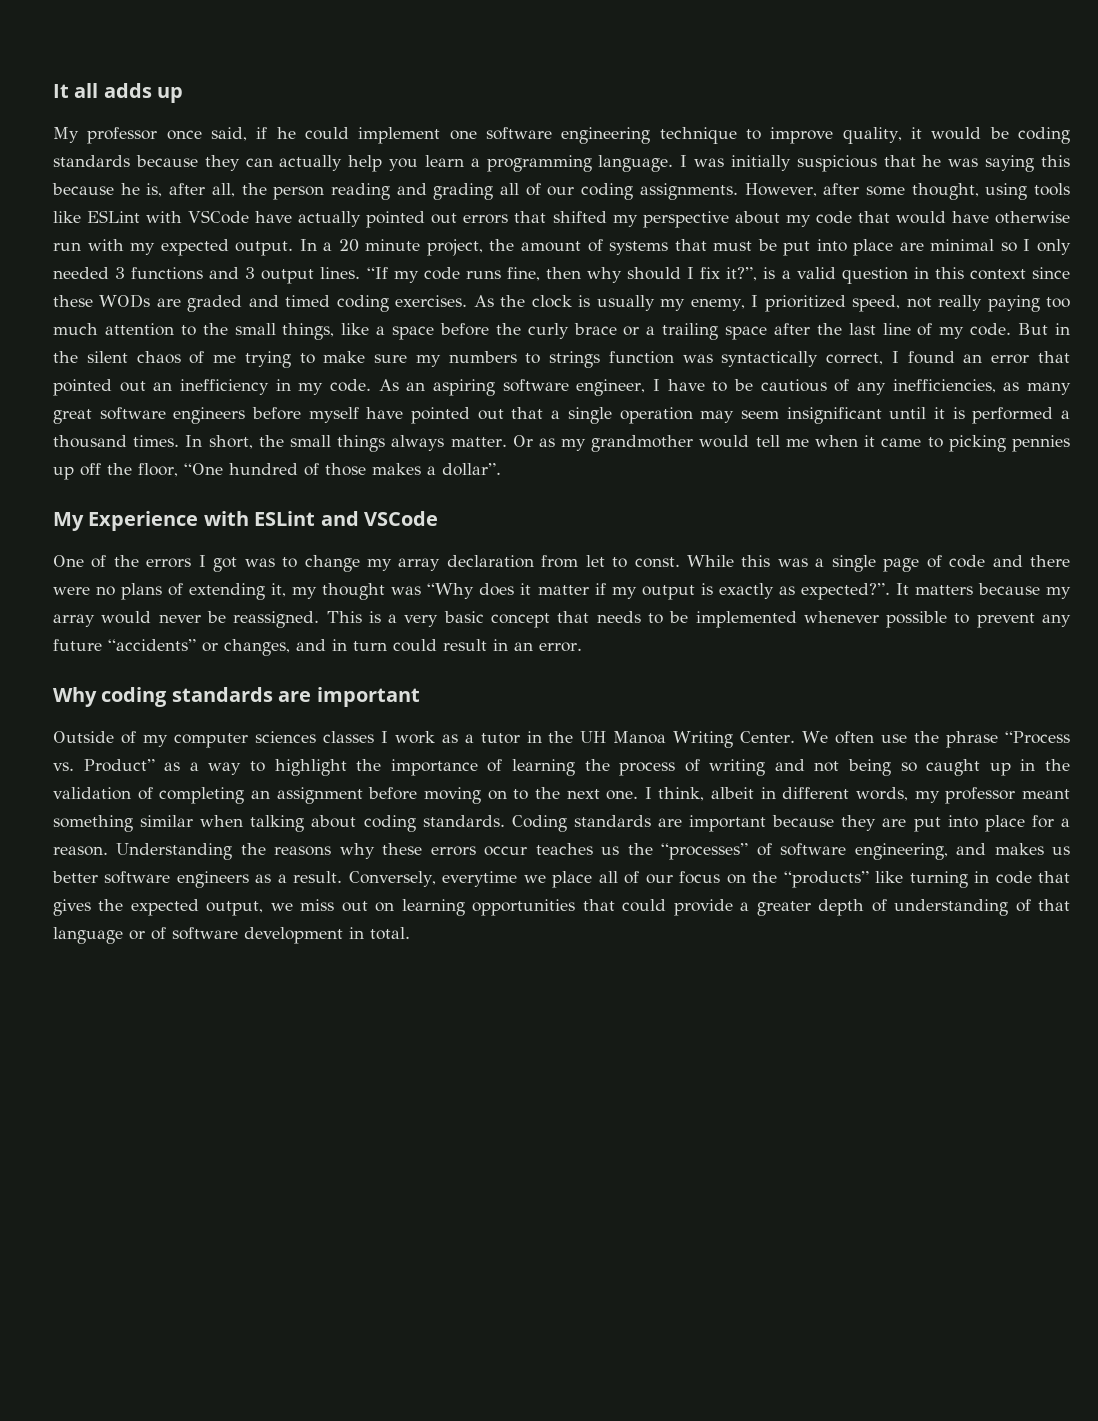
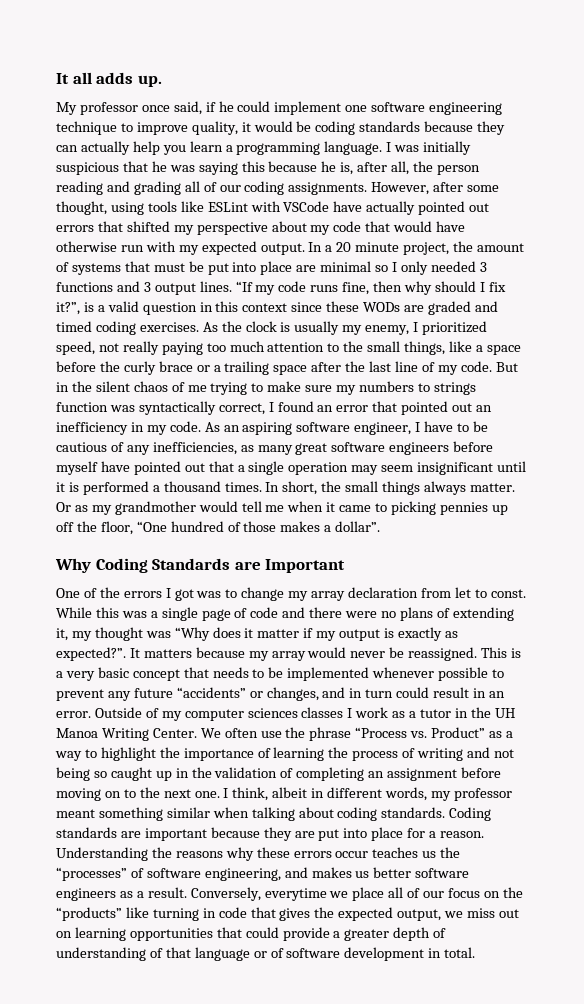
[157,87,184,103] up -> [137,75,162,87] up.
[53,511,438,531] My Experience with ESLint and VSCode -> [55,558,346,573] Why Coding Standards are Important
[53,687,420,707] // Why coding standards are important // -> (91, 714) none

